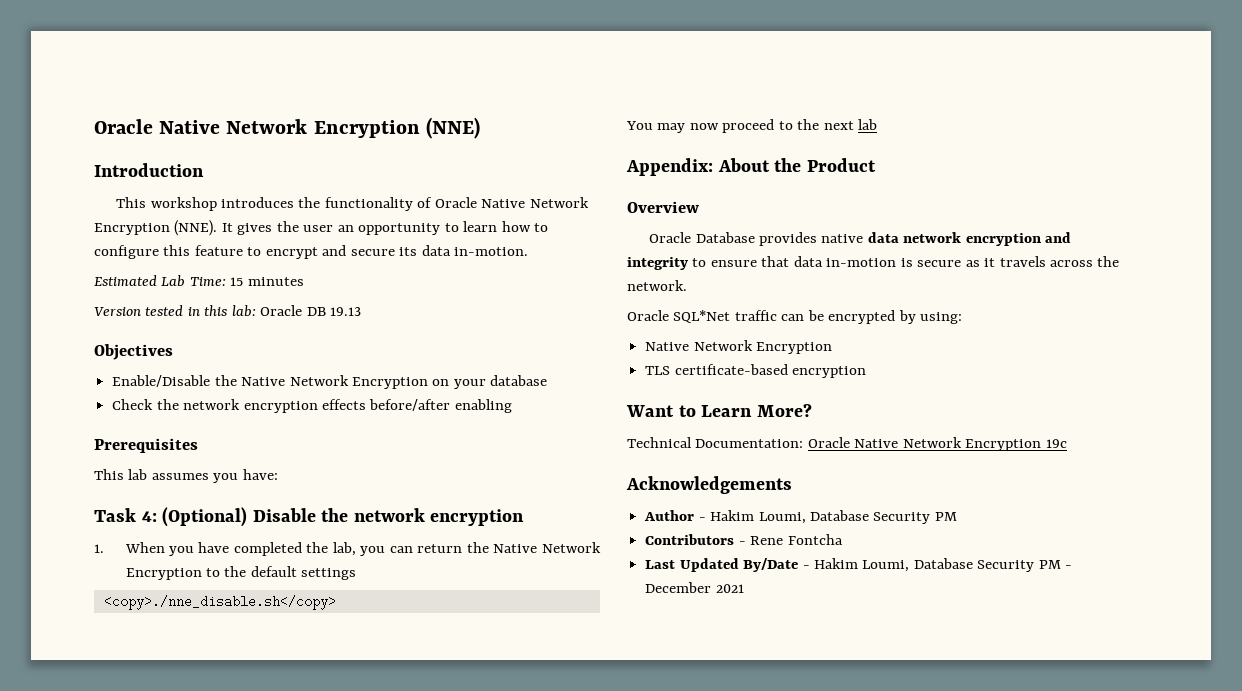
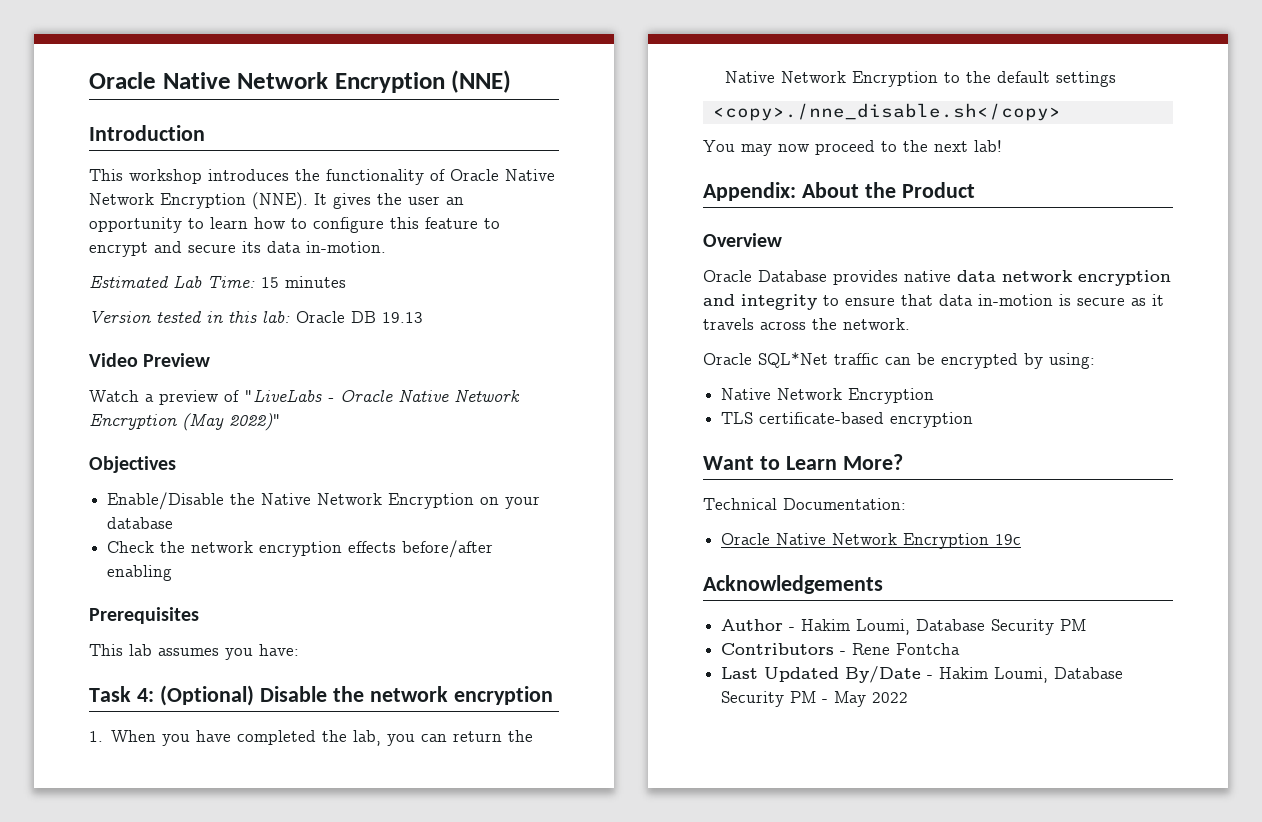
(362, 311) none -> [89,353,211,367] [89,389,520,405] [89,413,281,431] // Video Preview // Watch a preview of "LiveLabs - Oracle Native Network Encryption (May 2022)"
[858,119,878,130] lab -> [974,140,1002,152] lab!
(804, 443) none -> (906, 504) //
[645,582,744,593] December 2021 -> [834,691,909,707] May 2022

